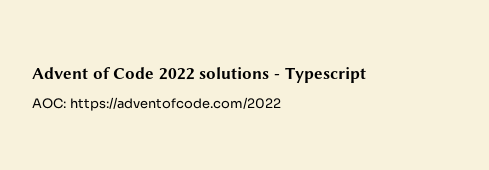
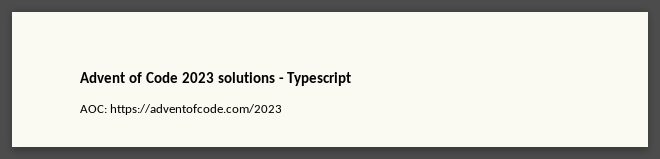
[158,68,195,80] 2022 -> [181,72,214,83] 2023
[69,97,281,111] https://adventofcode.com/2022 -> [110,104,283,115] https://adventofcode.com/2023

